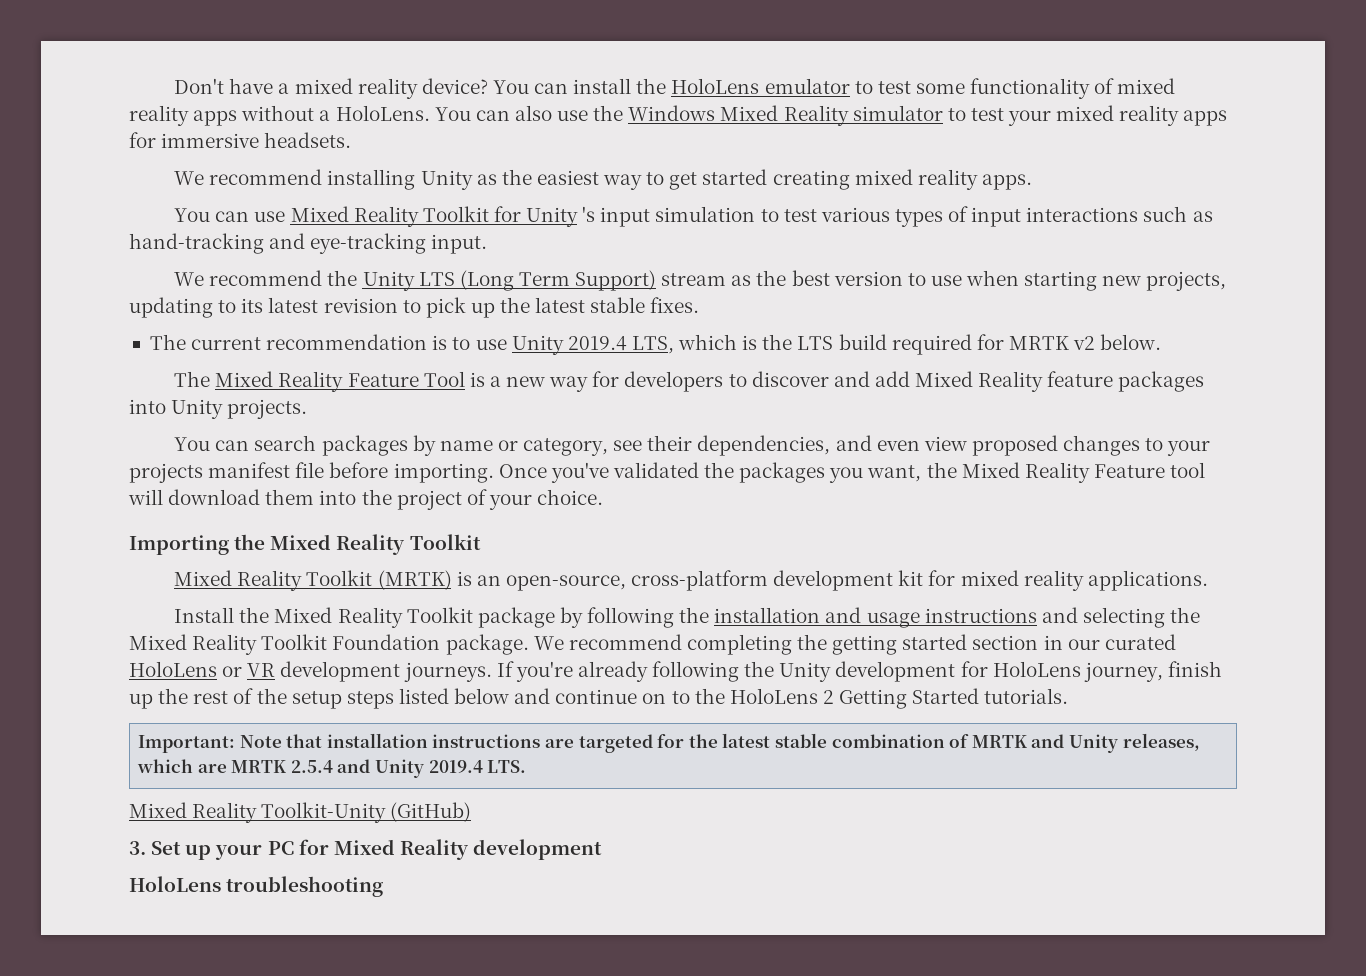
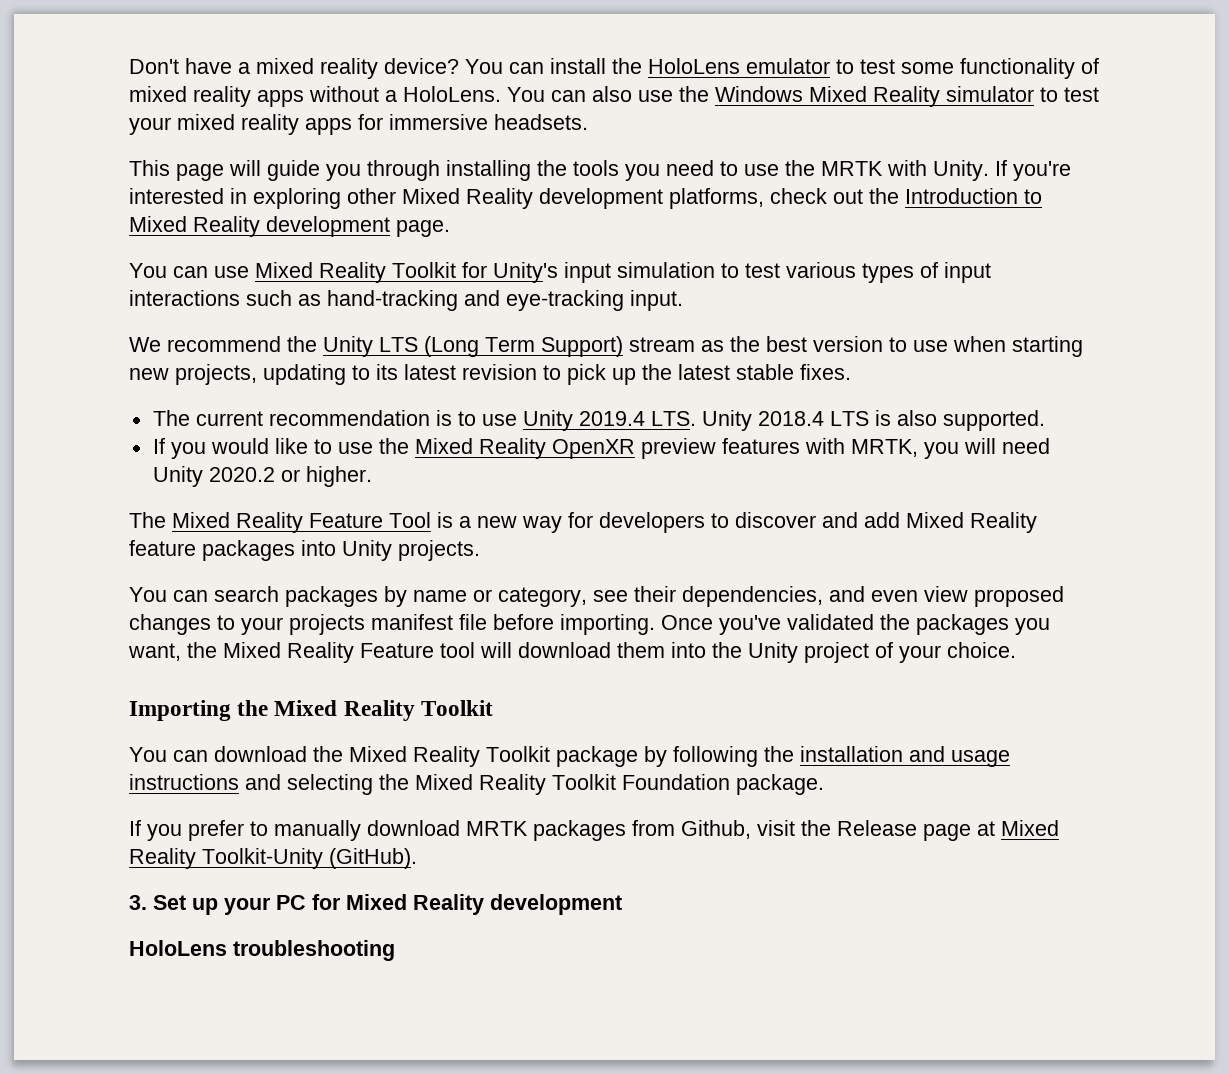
[174,169,1032,190] We recommend installing Unity as the easiest way to get started creating mixed reality apps. -> [129,160,1071,181] [129,188,1042,209] [129,216,450,237] This page will guide you through installing the tools you need to use the MRTK with Unity. If you're interested in exploring other Mixed Reality development platforms, check out the Introduction to Mixed Reality development page.
[526,206,596,227] Unity 's -> [493,262,558,283] Unity's
[631,334,1162,355] LTS, which is the LTS build required for MRTK v2 below. -> [650,410,1045,431] [152,438,1050,459] [152,466,372,487] LTS. Unity 2018.4 LTS is also supported. // If you would like to use the Mixed Reality OpenXR preview features with MRTK, you will need Unity 2020.2 or higher.
(392, 497) none -> [748,642,798,663] Unity
[174,570,1208,591] [174,607,235,623] Mixed Reality Toolkit (MRTK) is an open-source, cross-platform development kit for mixed reality applications. // Install -> [129,746,307,762] You can download
[533,634,1176,655] [129,661,1222,682] [129,688,1069,709] [138,733,1200,753] [137,759,527,778] We recommend completing the getting started section in our curated HoloLens or VR development journeys. If you're already following the Unity development for HoloLens journey, finish up the rest of the setup steps listed below and continue on to the HoloLens 2 Getting Started tutorials. // Important: Note that installation instructions are targeted for the latest stable combination of MRTK and Unity releases, which are MRTK 2.5.4 and Unity 2019.4 LTS. // -> [129,820,995,841] // If you prefer to manually download MRTK packages from Github, visit the Release page at
[390,802,472,822] (GitHub) -> [329,848,417,869] (GitHub).

